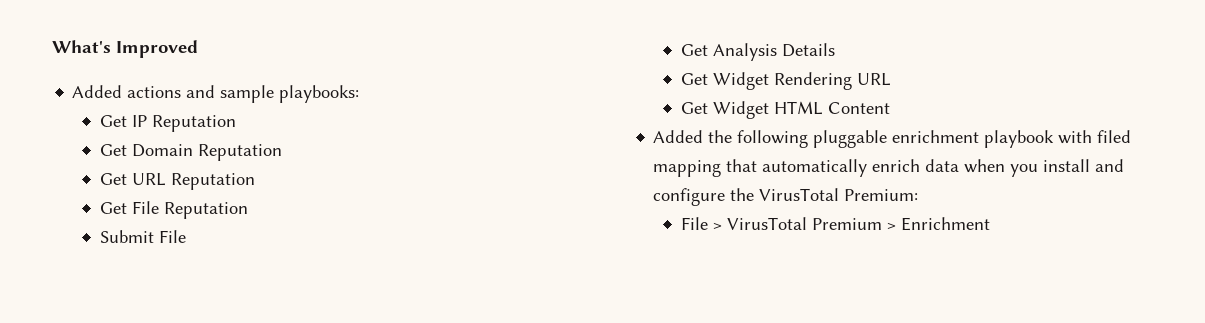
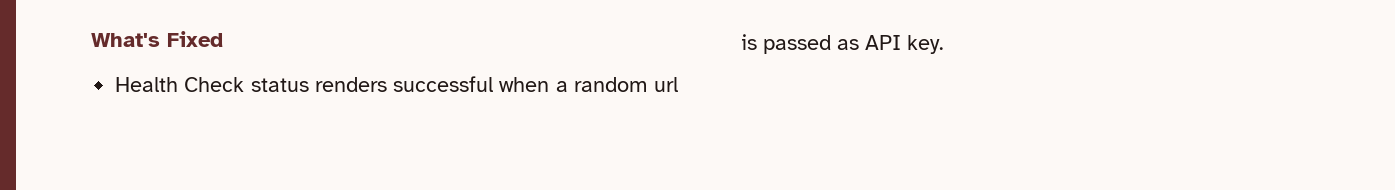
[116,40,198,58] [72,85,360,103] [99,115,236,132] [99,144,282,161] [99,173,255,190] [99,201,248,219] [99,230,186,243] [680,43,835,61] [680,72,891,90] [680,101,890,119] [653,130,1132,148] [653,159,1125,177] [653,188,919,206] [680,217,990,231] Improved // Added actions and sample playbooks: // Get IP Reputation // Get Domain Reputation // Get URL Reputation // Get File Reputation // Submit File // Get Analysis Details // Get Widget Rendering URL // Get Widget HTML Content // Added the following pluggable enrichment playbook with filed mapping that automatically enrich data when you install and configure the VirusTotal Premium: // File > VirusTotal Premium > Enrichment -> [167,31,223,47] [115,76,679,92] [741,34,945,54] Fixed // Health Check status renders successful when a random url is passed as API key.

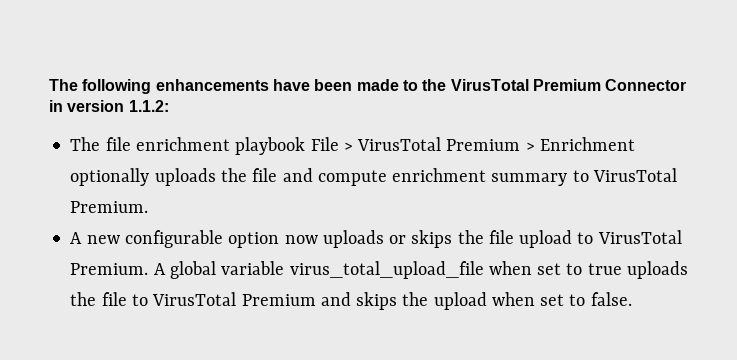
[91,31,223,47] [115,76,679,92] [741,34,945,54] What's Fixed // Health Check status renders successful when a random url is passed as API key. -> [49,79,687,94] [49,100,169,112] [70,137,635,155] [70,168,677,186] [70,201,149,213] [70,230,682,248] [70,261,688,279] [70,292,632,310] The following enhancements have been made to the VirusTotal Premium Connector in version 1.1.2: // The file enrichment playbook File > VirusTotal Premium > Enrichment optionally uploads the file and compute enrichment summary to VirusTotal Premium. // A new configurable option now uploads or skips the file upload to VirusTotal Premium. A global variable virus_total_upload_file when set to true uploads the file to VirusTotal Premium and skips the upload when set to false.

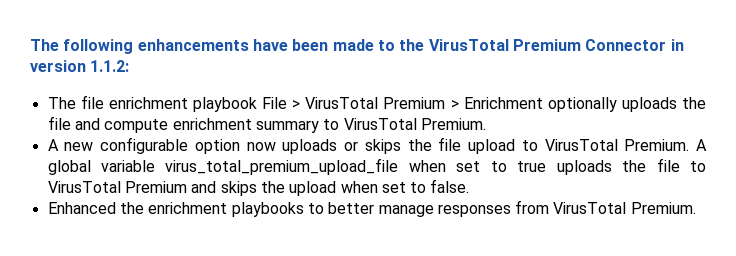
[289,261,484,279] virus_total_upload_file -> [165,158,399,175] virus_total_premium_upload_file
(632, 299) none -> [47,200,696,217] // Enhanced the enrichment playbooks to better manage responses from VirusTotal Premium.

